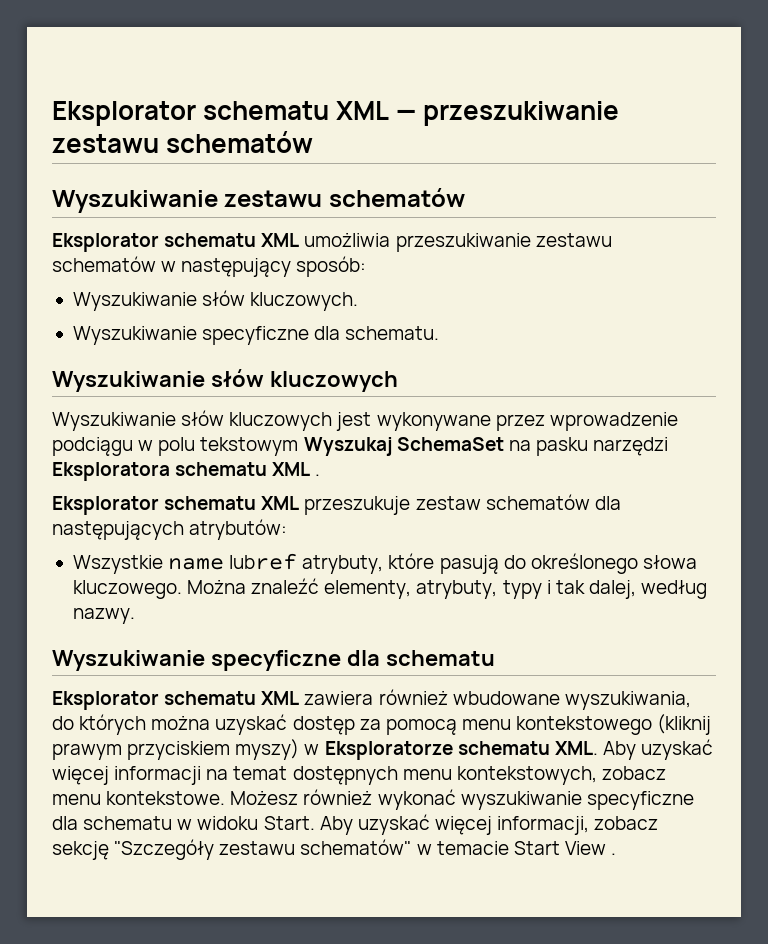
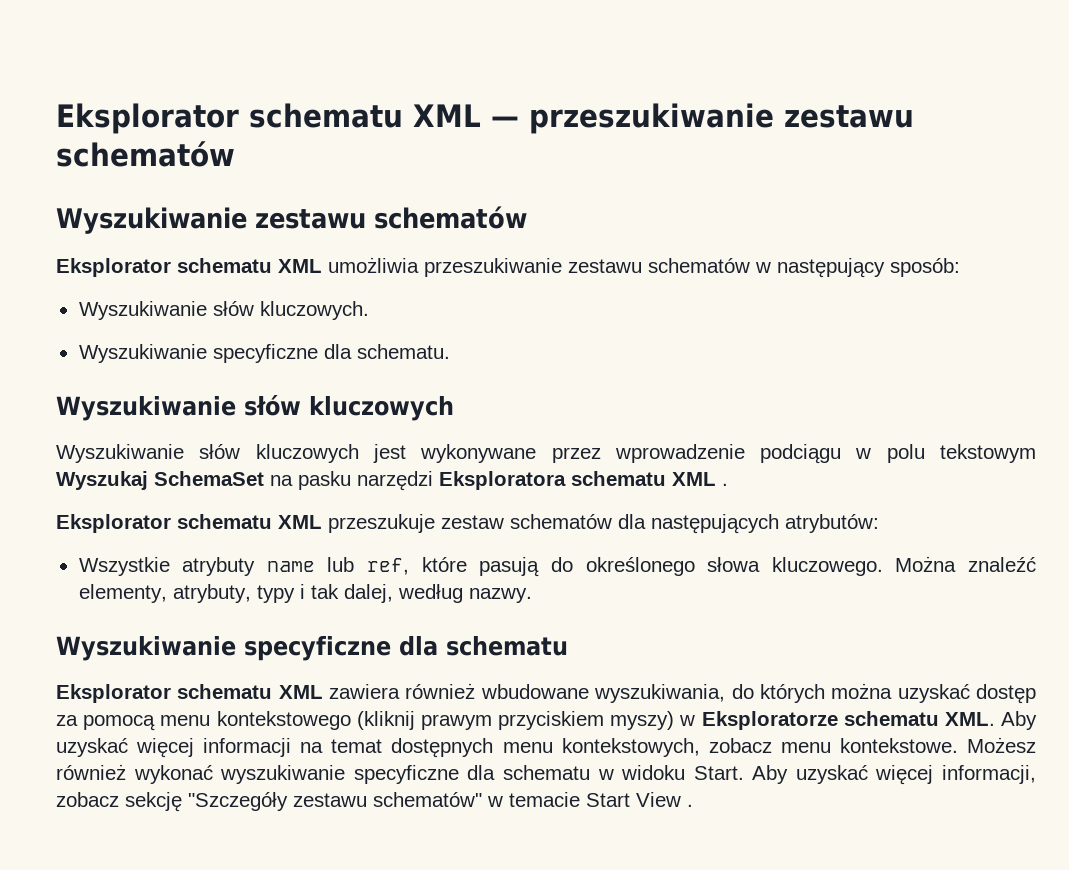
[168,553,384,574] name lubref atrybuty, -> [182,557,410,576] atrybuty name lub ref,

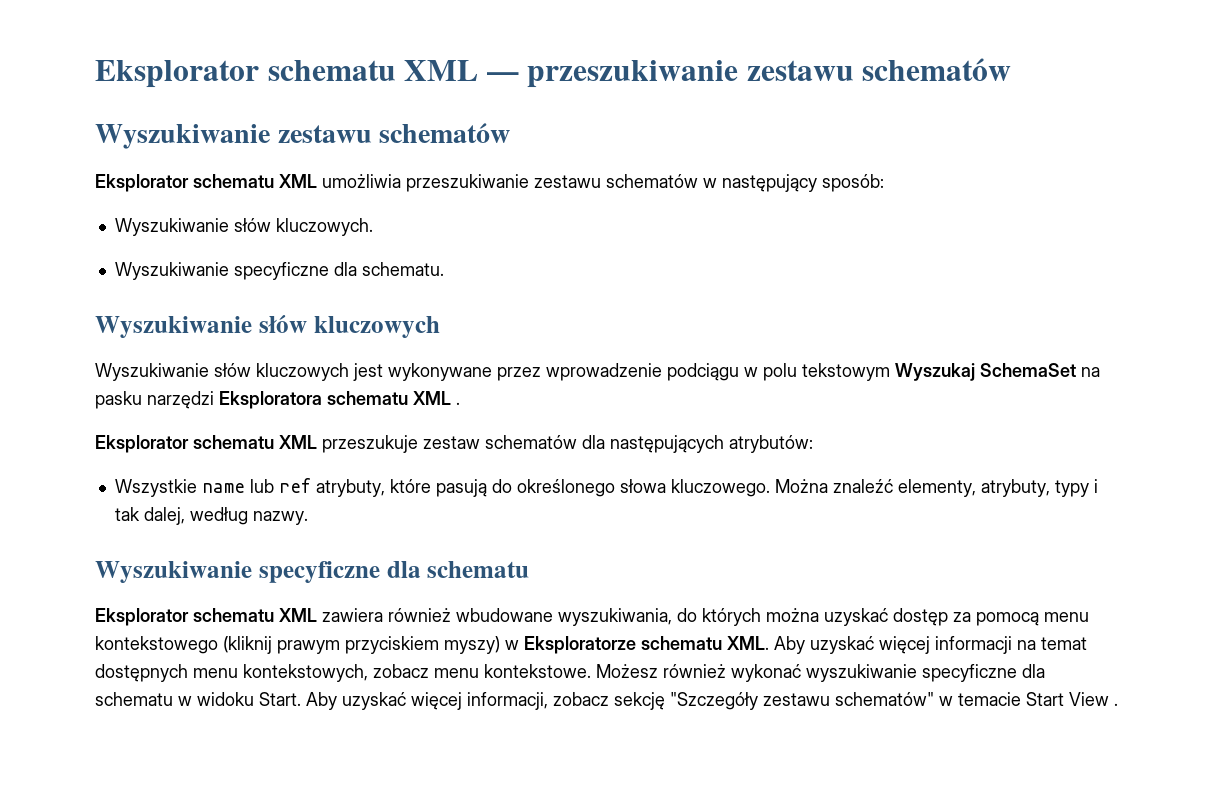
[182,557,256,576] atrybuty -> (197, 488) none
[367,558,410,575] ref, -> [278,478,385,497] ref atrybuty,

